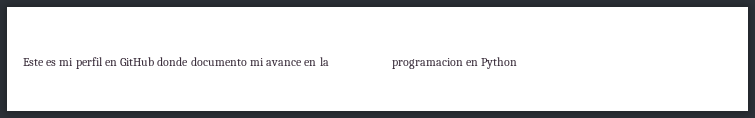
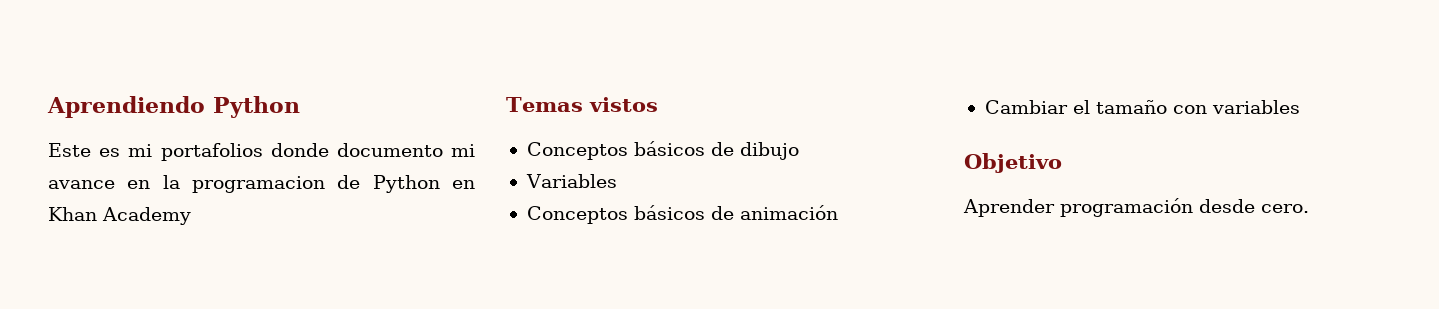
(23, 62) none -> [47,96,300,118] Aprendiendo Python //
[75,57,155,69] perfil en GitHub -> [160,143,263,161] portafolios
[466,57,518,69] en Python -> [337,175,475,193] [48,207,191,225] [506,97,658,112] [526,141,799,160] [525,174,617,188] [526,205,838,224] [984,100,1300,114] [964,153,1062,173] [963,198,1309,217] de Python en Khan Academy // Temas vistos // Conceptos básicos de dibujo // Variables // Conceptos básicos de animación // Cambiar el tamaño con variables // Objetivo // Aprender programación desde cero.

